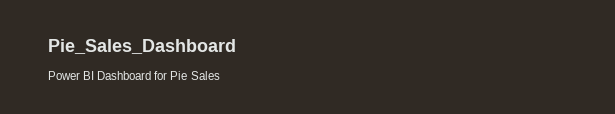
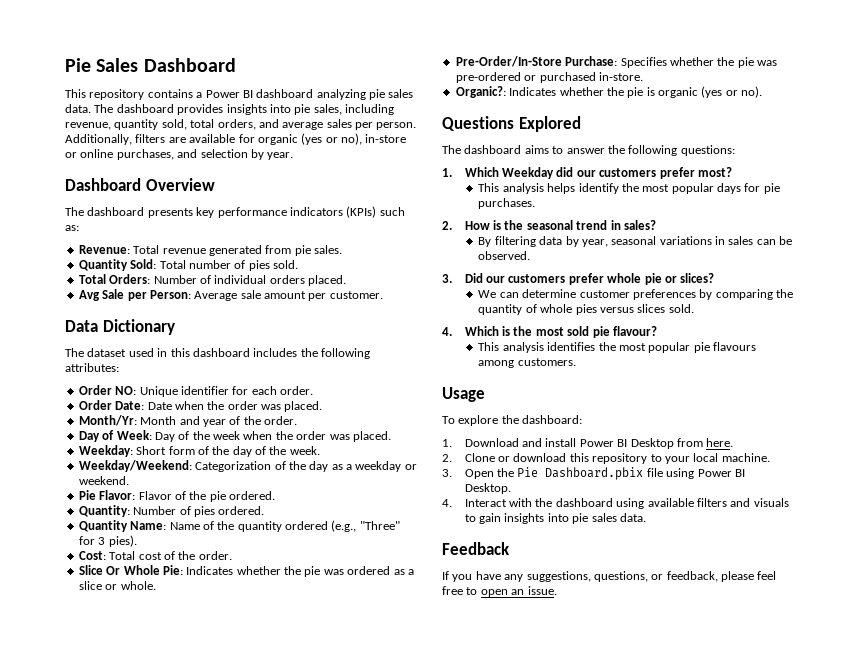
[48,39,236,54] [48,71,220,80] Pie_Sales_Dashboard // Power BI Dashboard for Pie Sales -> [65,58,236,72] [65,89,414,100] [65,104,394,115] [65,119,417,130] [65,133,407,145] [65,149,294,160] [65,178,215,191] [65,206,405,218] [65,225,79,231] [78,245,342,256] [78,259,298,271] [78,274,346,286] [78,289,383,301] [65,319,175,335] [65,348,370,359] [65,363,119,372] [78,385,313,397] [78,400,323,412] [78,415,297,427] [78,430,391,442] [78,445,320,457] [78,460,417,472] [78,476,129,485] [78,490,275,502] [78,505,265,517] [78,520,400,532] [78,535,137,547] [78,551,232,560] [78,565,414,577] [78,581,156,590] [455,56,777,68] [455,72,643,83] [455,86,763,98] [442,116,581,132] [442,145,735,156] [442,167,732,179] [478,183,780,194] [478,198,536,209] [442,220,656,230] [478,236,793,247] [478,251,531,260] [442,273,715,285] [478,289,794,300] [478,304,694,315] [442,326,657,338] [478,342,757,353] [478,358,576,368] [442,387,485,402] [442,415,583,426] [442,438,734,449] [442,453,770,464] [442,467,745,480] [464,483,511,494] [442,498,789,509] [464,513,646,524] [442,542,510,555] [442,571,777,582] [442,586,557,597] Pie Sales Dashboard // This repository contains a Power BI dashboard analyzing pie sales data. The dashboard provides insights into pie sales, including revenue, quantity sold, total orders, and average sales per person. Additionally, filters are available for organic (yes or no), in-store or online purchases, and selection by year. // Dashboard Overview // The dashboard presents key performance indicators (KPIs) such as: // Revenue: Total revenue generated from pie sales. // Quantity Sold: Total number of pies sold. // Total Orders: Number of individual orders placed. // Avg Sale per Person: Average sale amount per customer. // Data Dictionary // The dataset used in this dashboard includes the following attributes: // Order NO: Unique identifier for each order. // Order Date: Date when the order was placed. // Month/Yr: Month and year of the order. // Day of Week: Day of the week when the order was placed. // Weekday: Short form of the day of the week. // Weekday/Weekend: Categorization of the day as a weekday or weekend. // Pie Flavor: Flavor of the pie ordered. // Quantity: Number of pies ordered. // Quantity Name: Name of the quantity ordered (e.g., "Three" for 3 pies). // Cost: Total cost of the order. // Slice Or Whole Pie: Indicates whether the pie was ordered as a slice or whole. // Pre-Order/In-Store Purchase: Specifies whether the pie was pre-ordered or purchased in-store. // Organic?: Indicates whether the pie is organic (yes or no). // Questions Explored // The dashboard aims to answer the following questions: // 1. Which Weekday did our customers prefer most? // This analysis helps identify the most popular days for pie purchases. // 2. How is the seasonal trend in sales? // By filtering data by year, seasonal variations in sales can be observed. // 3. Did our customers prefer whole pie or slices? // We can determine customer preferences by comparing the quantity of whole pies versus slices sold. // 4. Which is the most sold pie flavour? // This analysis identifies the most popular pie flavours among customers. // Usage // To explore the dashboard: // 1. Download and install Power BI Desktop from here. // 2. Clone or download this repository to your local machine. // 3. Open the Pie Dashboard.pbix file using Power BI Desktop. // 4. Interact with the dashboard using available filters and visuals to gain insights into pie sales data. // Feedback // If you have any suggestions, questions, or feedback, please feel free to open an issue.

